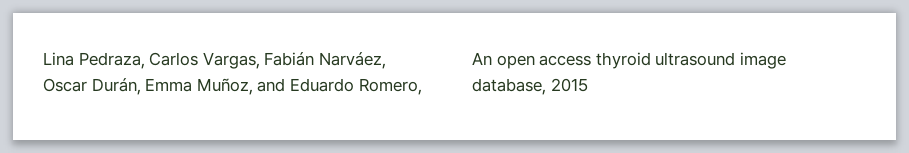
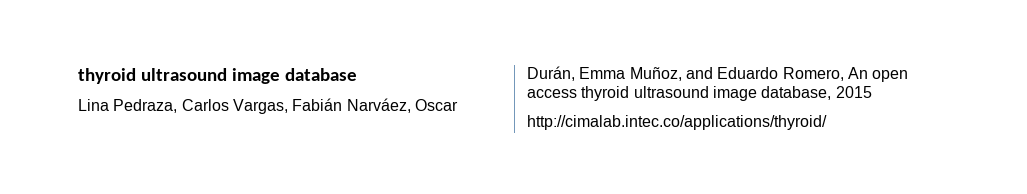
(43, 59) none -> [78,68,357,84] thyroid ultrasound image database //
(588, 85) none -> [527,115,827,130] // http://cimalab.intec.co/applications/thyroid/

